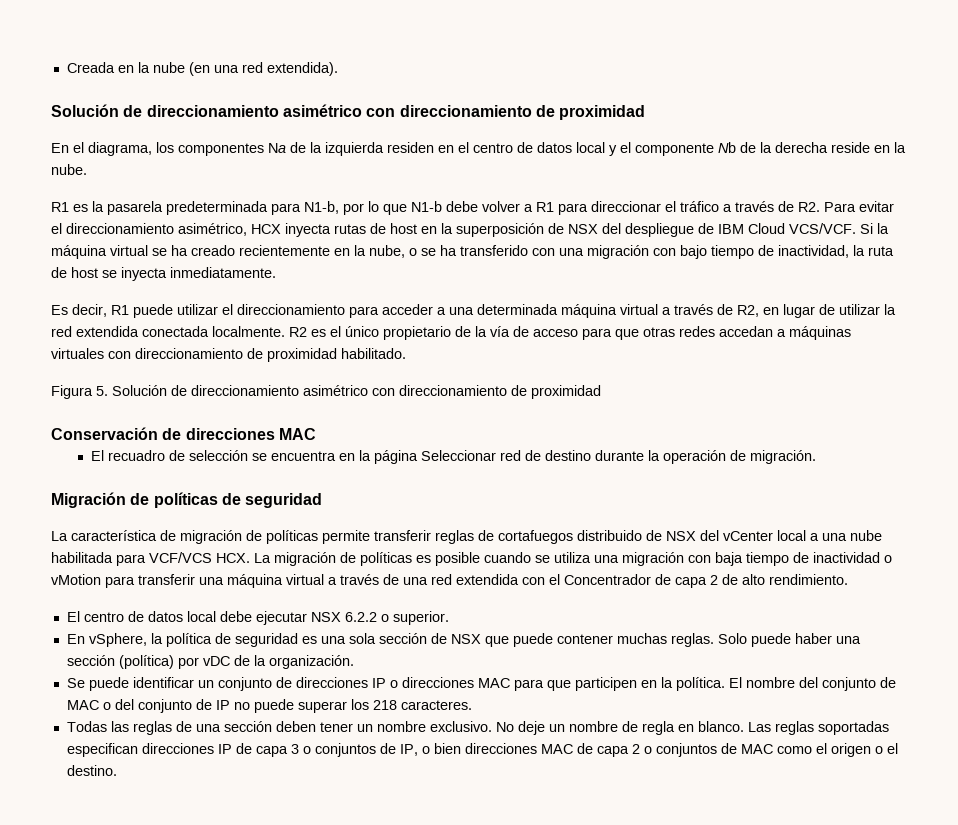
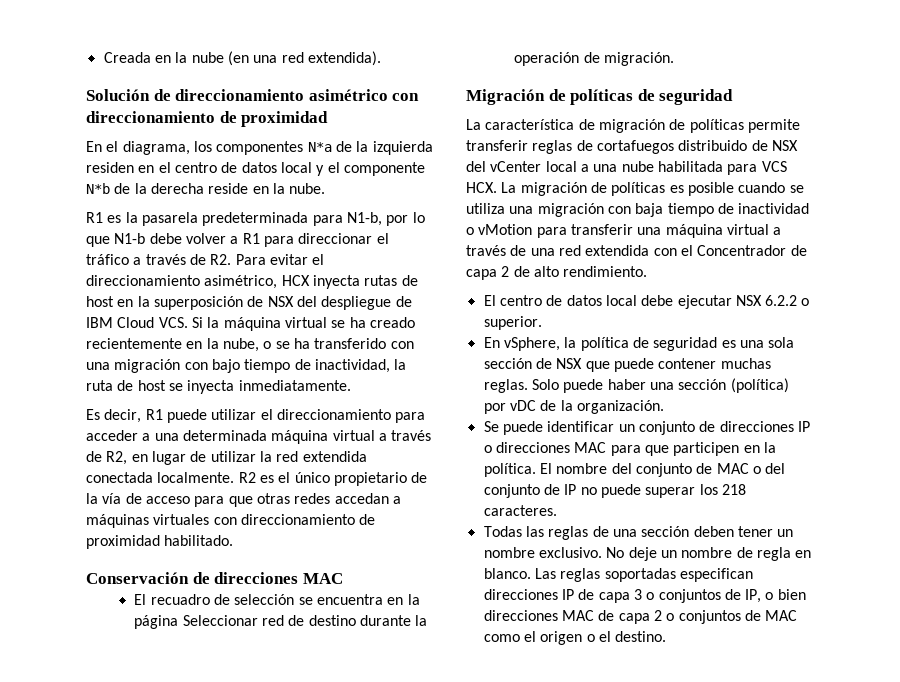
[268,143,286,153] Na -> [307,142,332,152] N*a
[718,142,736,153] Nb -> [86,183,110,194] N*b
[789,223,856,234] VCS/VCF. -> [158,317,188,328] VCS.
[51,385,601,399] // Figura 5. Solución de direccionamiento asimétrico con direccionamiento de proximidad -> (234, 540) none
[149,552,212,563] VCF/VCS -> [761,161,787,172] VCS

